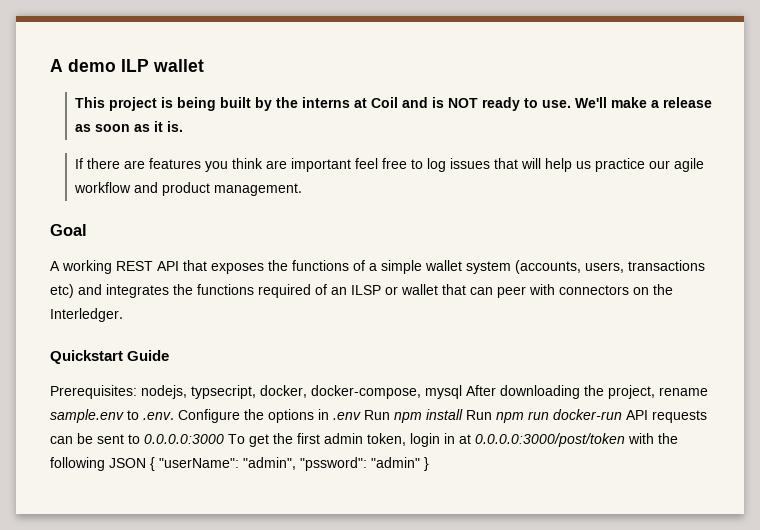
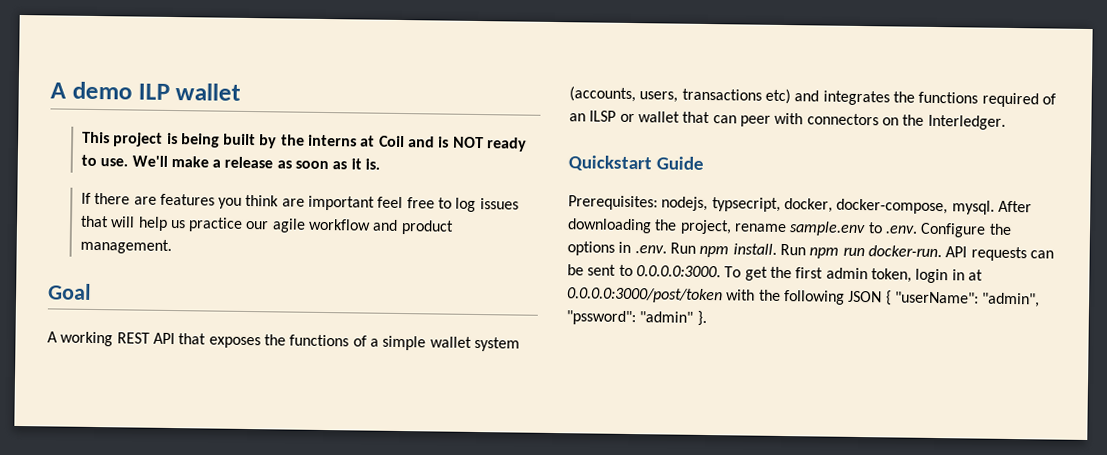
[425,385,462,399] mysql -> [951,200,995,215] mysql.
[333,409,463,423] .env Run npm install -> [634,242,777,258] .env. Run npm install.
[553,409,622,420] docker-run -> [867,245,942,258] docker-run.
[144,434,224,444] 0.0.0.0:3000 -> [635,265,721,278] 0.0.0.0:3000.
[424,457,429,471] } -> [696,310,707,327] }.

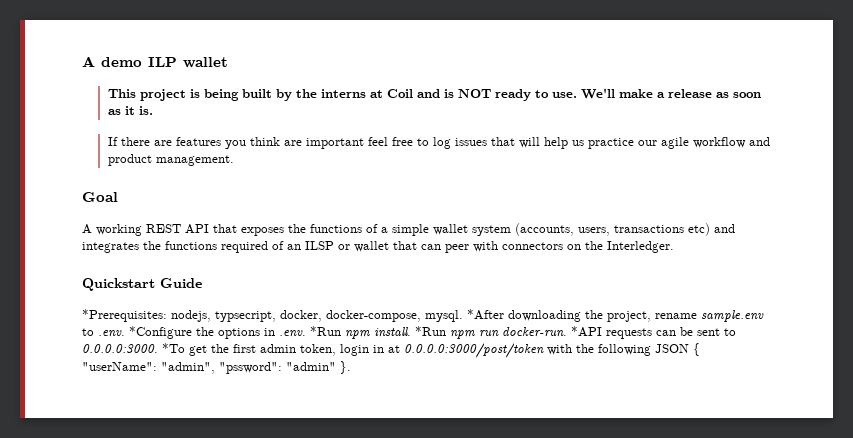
[568,195,658,211] Prerequisites: -> [82,309,167,322] *Prerequisites:
[997,200,1032,213] After -> [467,309,504,320] *After
[920,222,987,238] Configure -> [129,326,192,339] *Configure
[669,242,696,254] Run -> [310,326,341,336] *Run
[779,243,806,256] Run -> [415,326,446,336] *Run
[945,246,968,258] API -> [571,326,602,337] *API
[724,266,742,278] To -> [162,343,185,353] *To

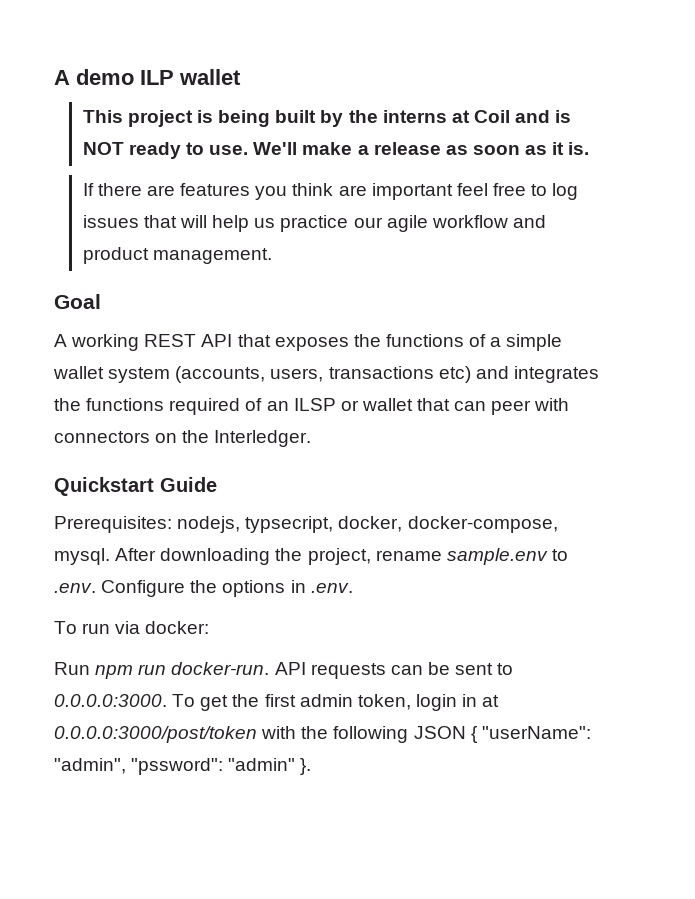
[82,309,167,322] *Prerequisites: -> [54,516,172,533] Prerequisites:
[467,309,504,320] *After -> [115,548,157,561] After
[129,326,192,339] *Configure -> [101,580,186,597] Configure
[310,326,446,339] *Run npm install. *Run -> [54,621,210,634] [54,662,90,675] // To run via docker: // Run
[571,326,602,337] *API -> [274,662,306,675] API
[162,343,185,353] *To -> [172,694,196,707] To

